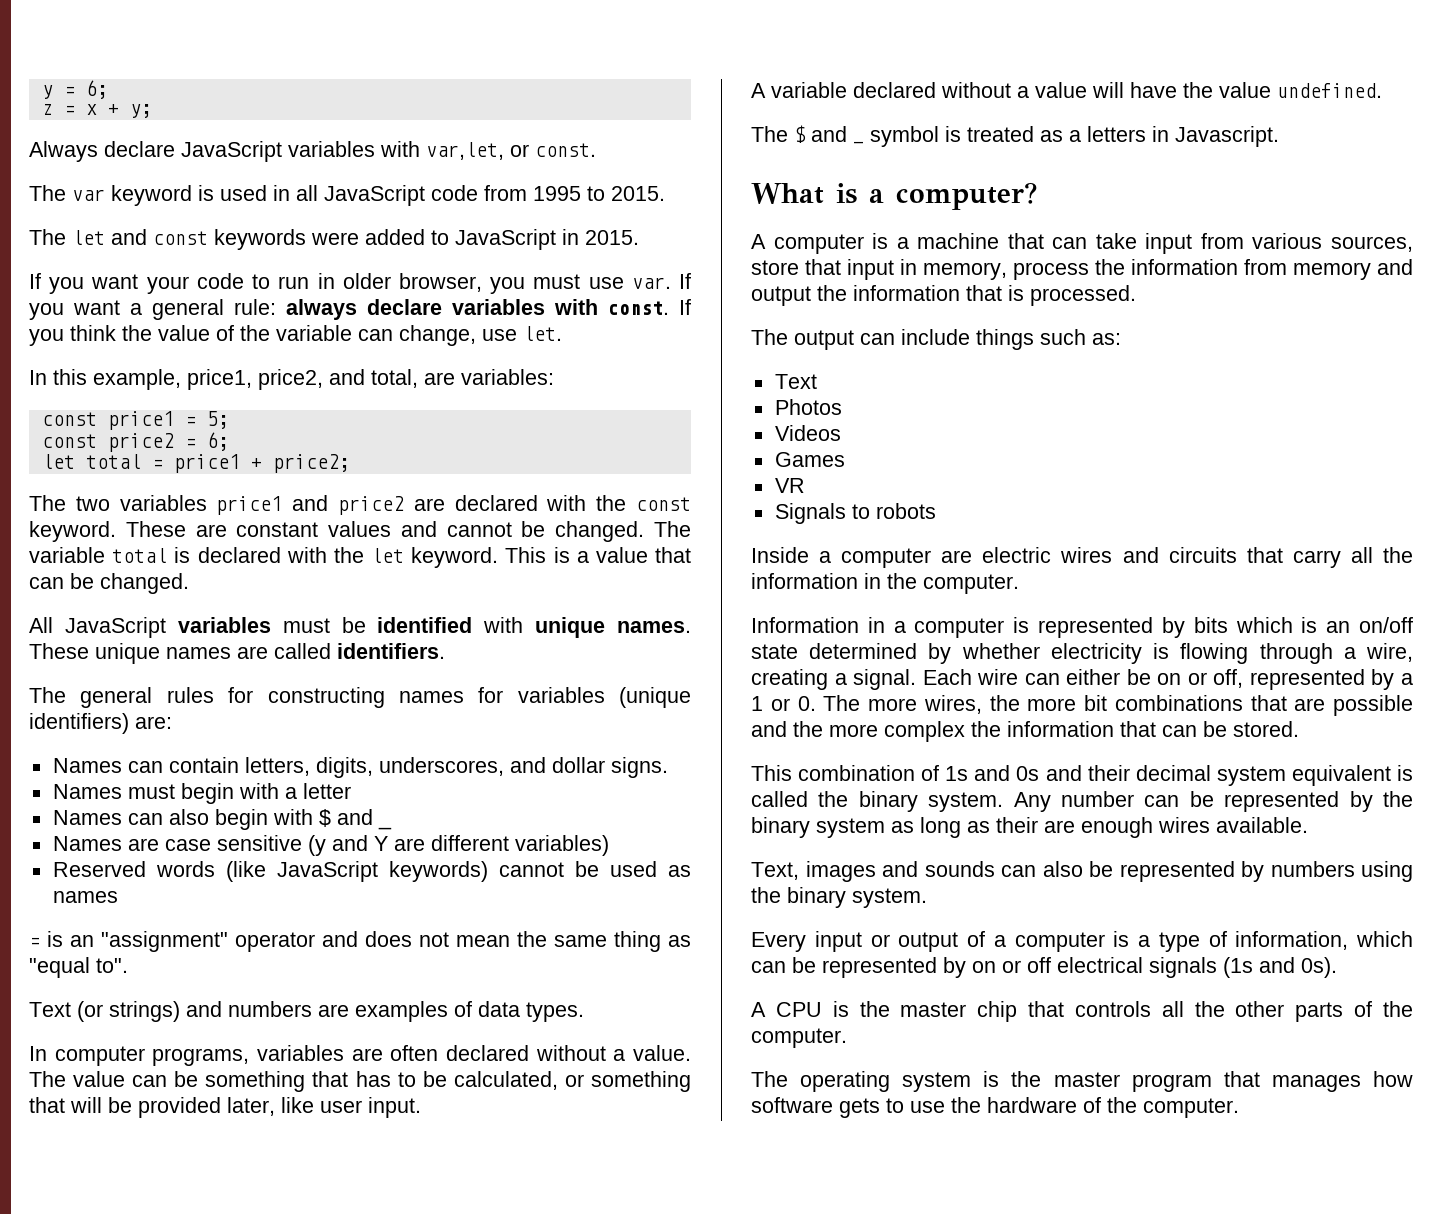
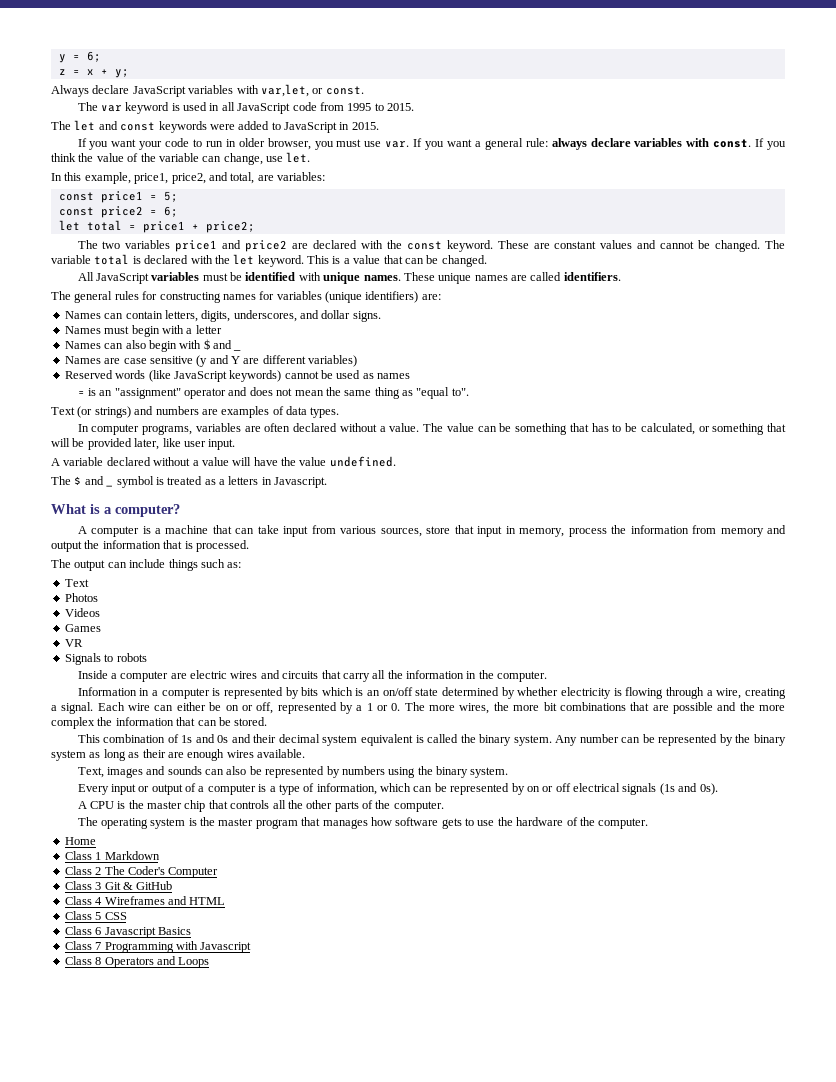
(1239, 1108) none -> [64,837,96,845] [64,851,160,860] [64,866,219,878] [64,881,173,890] [64,896,226,905] [64,911,127,920] [64,926,191,938] [64,941,252,953] [64,956,210,968] // Home // Class 1 Markdown // Class 2 The Coder's Computer // Class 3 Git & GitHub // Class 4 Wireframes and HTML // Class 5 CSS // Class 6 Javascript Basics // Class 7 Programming with Javascript // Class 8 Operators and Loops

